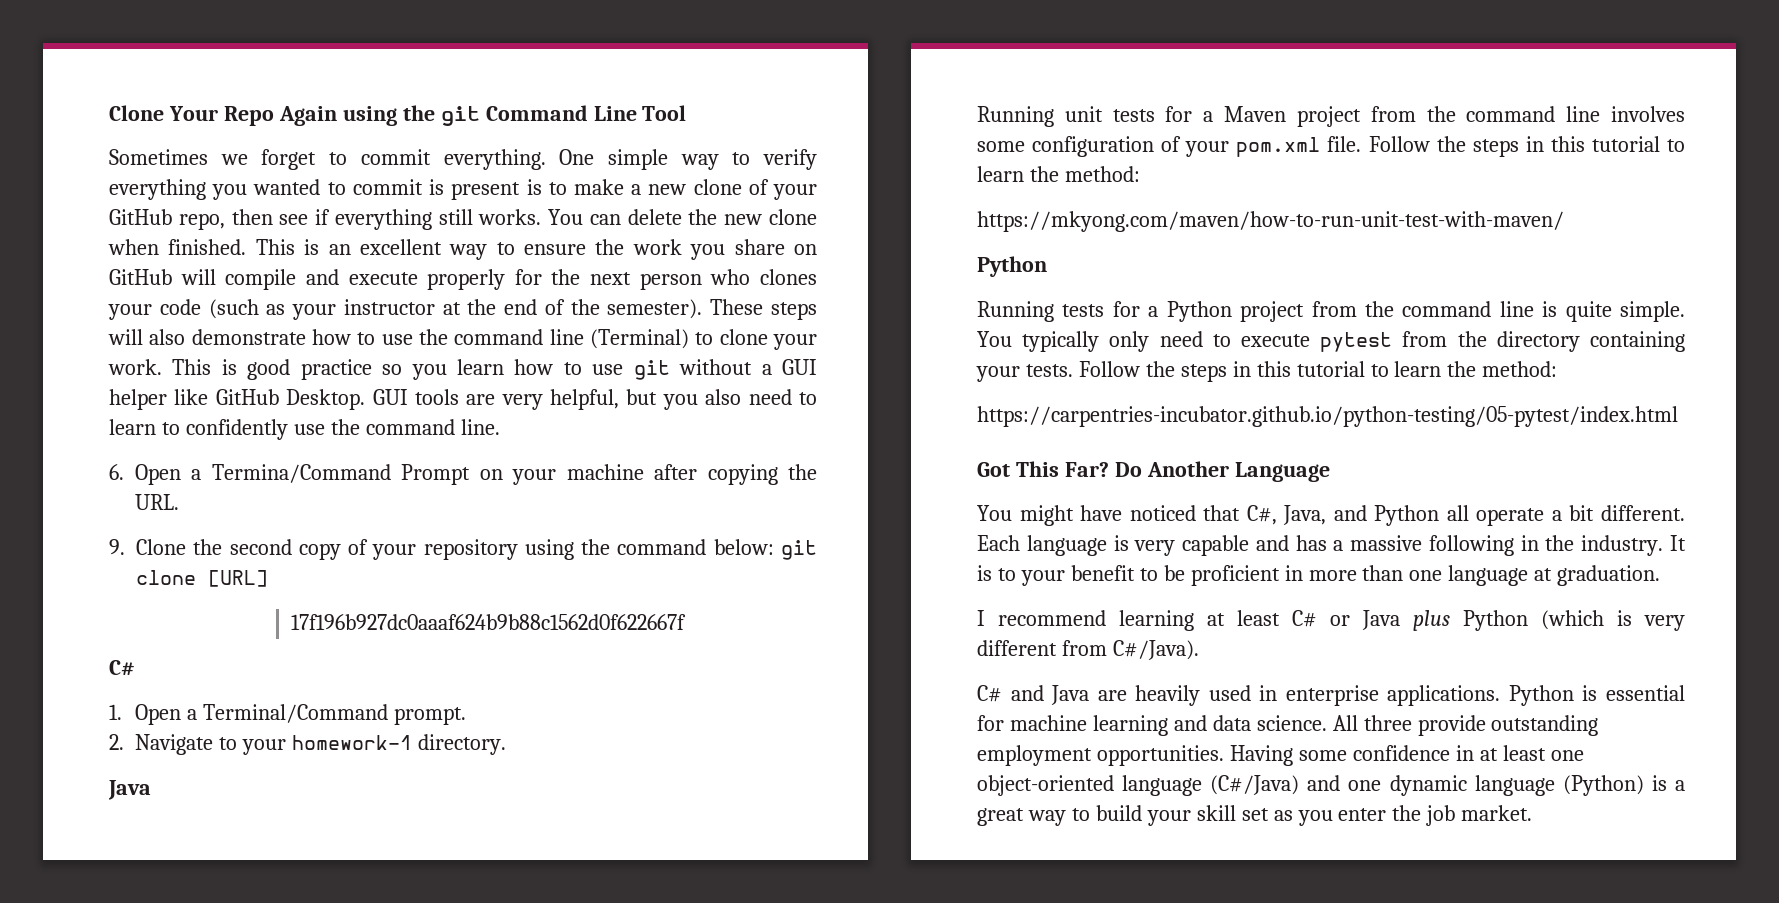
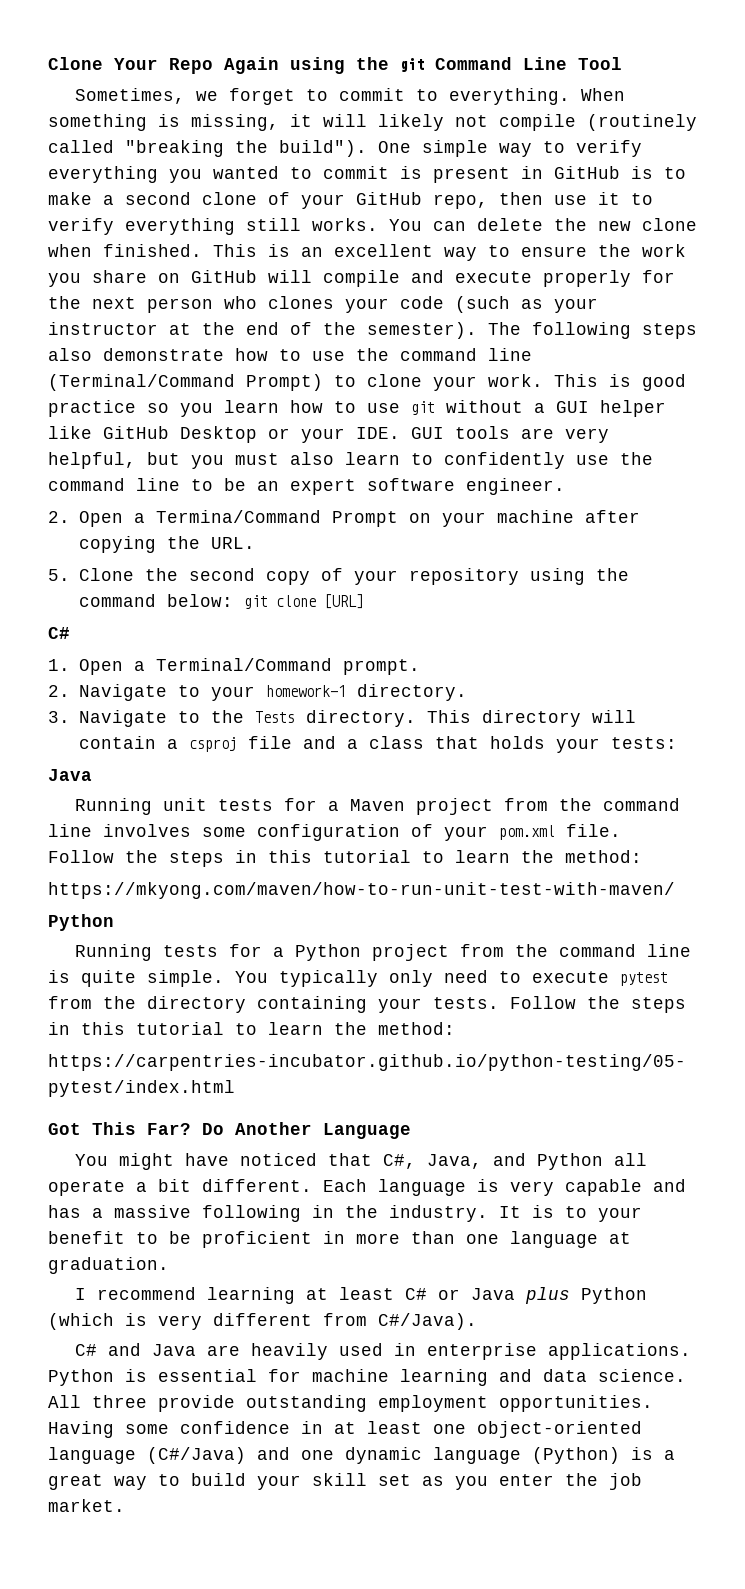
[109,149,208,165] Sometimes -> [75,88,186,104] Sometimes,
[443,149,546,170] everything. -> [416,88,626,105] [48,114,697,131] [48,140,367,157] to everything. When something is missing, it will likely not compile (routinely called "breaking the build").
(521, 191) none -> [521,166,620,179] in GitHub
[648,184,687,195] new -> [125,192,191,205] second
[279,209,331,225] see if -> [554,192,653,205] [48,218,114,235] use it to verify
[710,299,817,320] [108,329,143,345] These steps will -> [488,322,697,339] The following steps
[590,329,689,349] (Terminal) -> [48,374,323,391] (Terminal/Command Prompt)
[286,389,366,410] Desktop. -> [180,426,400,443] Desktop or your IDE.
[705,389,817,405] also need to -> [235,452,334,465] must also
[460,419,500,435] [109,464,124,480] line. // 6. -> [136,478,565,495] [48,511,70,523] line to be an expert software engineer. // 2.
[109,539,125,555] 9. -> [48,569,70,581] 5.
[291,614,687,630] // 17f196b927dc0aaaf624b9b88c1562d0f622667f -> (364, 601) none
(506, 744) none -> [48,710,636,727] [78,736,677,753] // 3. Navigate to the Tests directory. This directory will contain a csproj file and a class that holds your tests:

